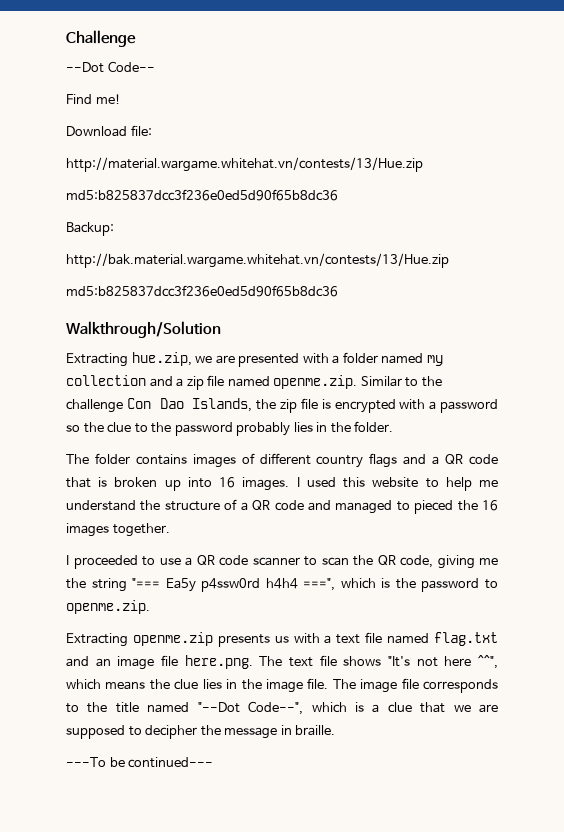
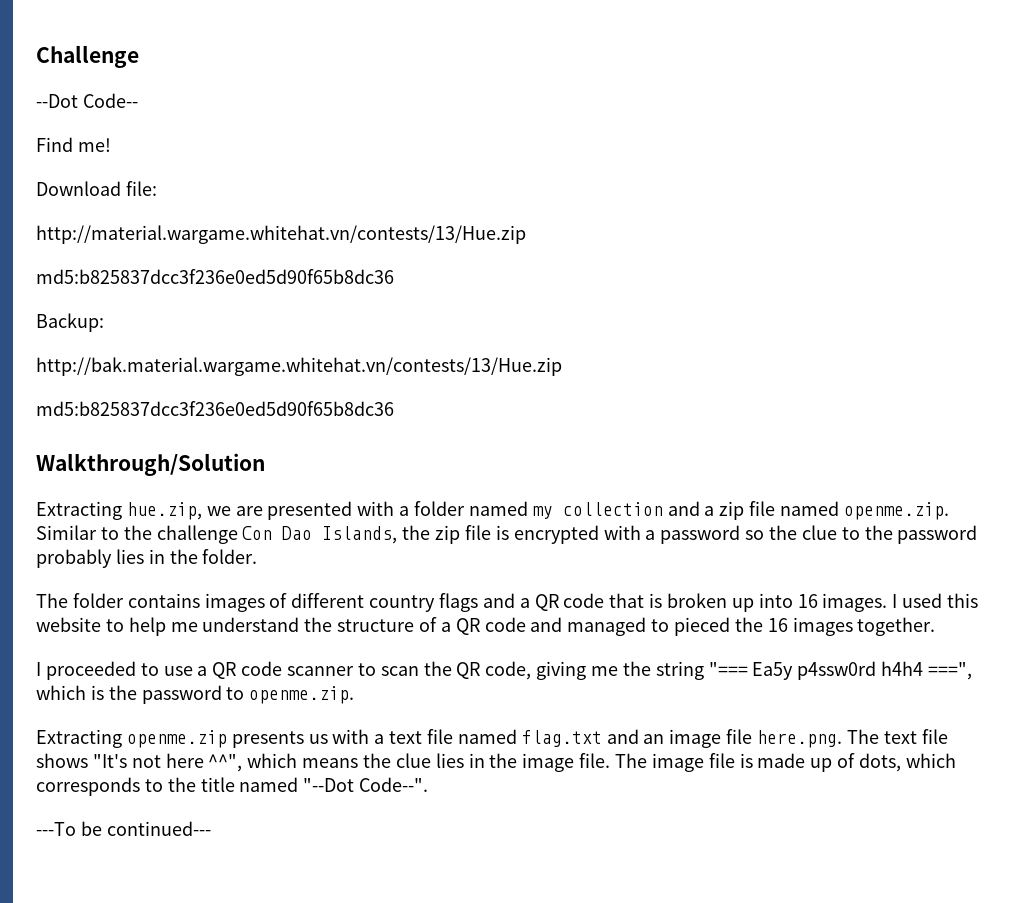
(419, 683) none -> [739,753,956,772] is made up of dots, which
[248,701,499,715] [66,725,336,739] Code--", which is a clue that we are supposed to decipher the message in braille. -> [359,777,429,792] Code--".

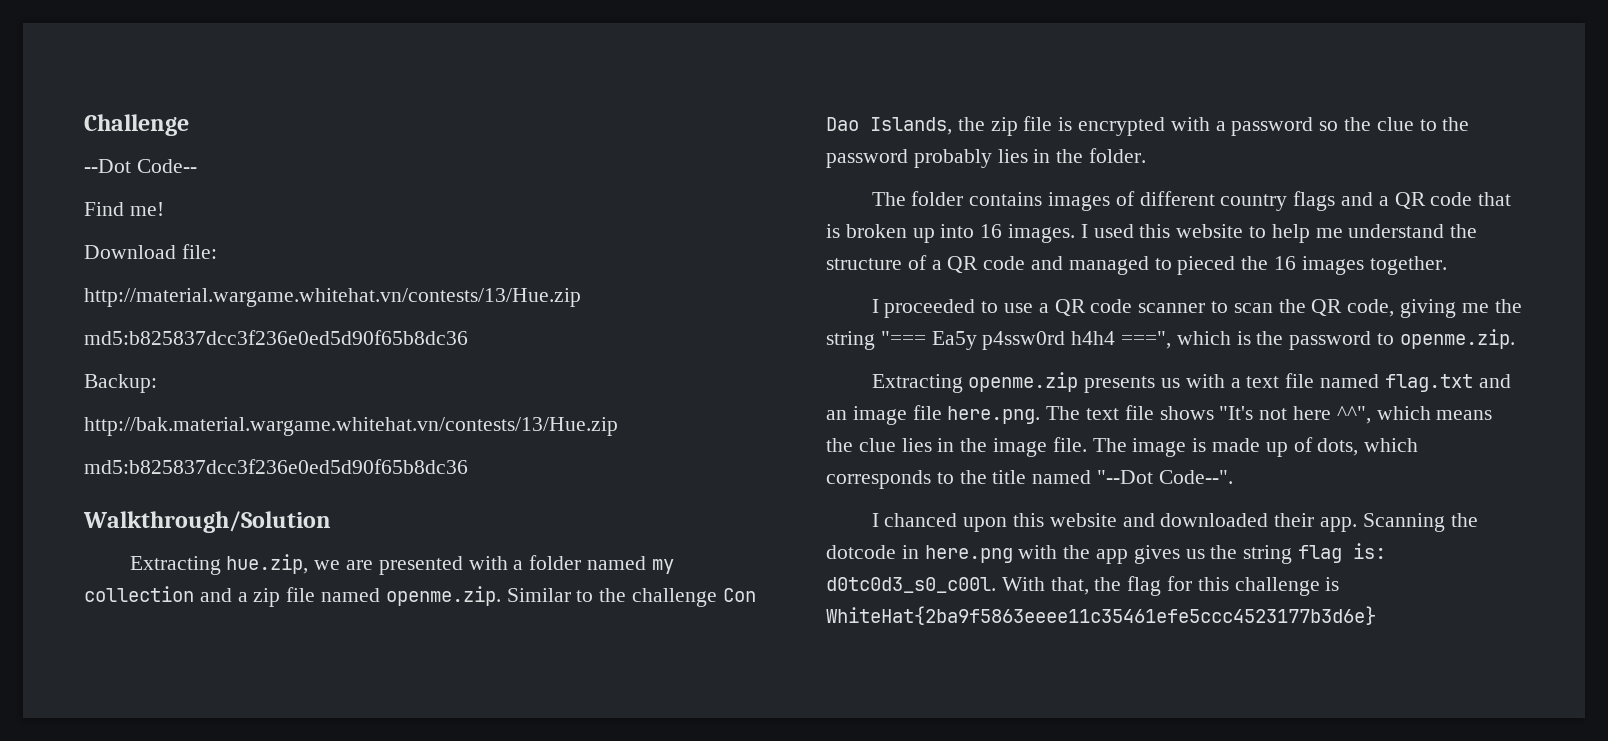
[708,753,735,768] file -> (1187, 447) none
[36,821,211,836] ---To be continued--- -> [871,513,1478,532] [826,543,1387,564] [826,576,1340,596] [826,606,1376,625] I chanced upon this website and downloaded their app. Scanning the dotcode in here.png with the app gives us the string flag is: d0tc0d3_s0_c00l. With that, the flag for this challenge is WhiteHat{2ba9f5863eeee11c35461efe5ccc4523177b3d6e}

